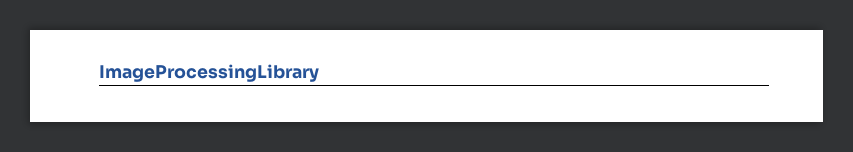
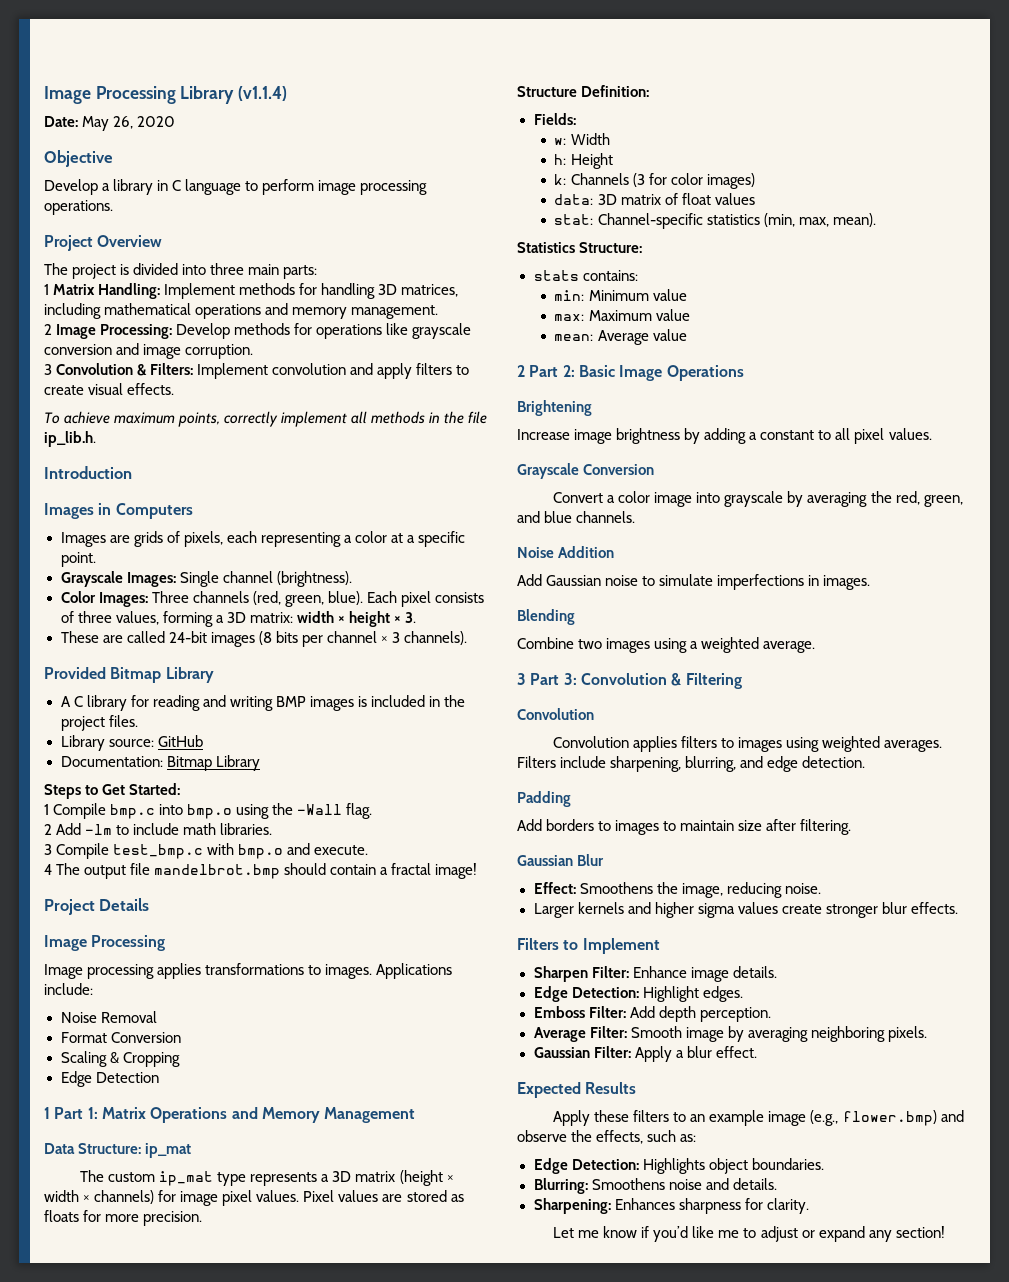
[99,64,319,82] ImageProcessingLibrary -> [44,86,288,104] [44,116,176,131] [44,150,113,167] [44,179,428,195] [44,200,113,215] [44,235,163,251] [44,263,318,279] [44,283,459,299] [44,303,439,319] [44,323,472,339] [44,343,254,359] [44,363,470,379] [44,383,175,395] [44,411,488,427] [44,431,96,447] [44,466,132,479] [44,503,193,519] [60,531,466,547] [60,552,96,567] [60,571,352,587] [60,591,484,607] [60,611,417,627] [60,631,468,647] [44,667,214,683] [60,695,466,711] [60,715,138,731] [60,735,203,751] [60,755,260,771] [44,783,181,799] [44,803,373,819] [44,823,273,835] [44,843,369,859] [44,863,478,879] [44,898,150,915] [44,935,166,951] [44,963,453,979] [44,983,93,995] [60,1011,157,1023] [60,1032,181,1043] [60,1051,180,1067] [60,1071,159,1087] [44,1107,416,1123] [44,1143,192,1158] [80,1170,454,1186] [44,1190,464,1206] [44,1210,203,1226] [517,85,650,97] [533,113,576,125] [554,133,610,145] [554,153,613,169] [554,173,755,189] [554,193,755,205] [554,213,876,229] [517,242,643,253] [533,270,638,281] [554,289,687,301] [554,309,690,321] [554,329,687,345] [517,365,744,381] [517,400,592,416] [517,428,932,444] [517,463,655,479] [553,491,963,507] [517,511,636,523] [517,546,615,558] [517,574,871,590] [517,609,575,625] [517,637,816,653] [517,673,742,689] [517,708,594,720] [553,736,943,752] [517,756,866,772] [517,791,571,807] [517,819,852,835] [517,854,605,866] [533,882,821,898] [533,902,958,918] [517,938,660,954] [533,966,777,982] [533,986,743,1002] [533,1006,771,1022] [533,1026,927,1042] [533,1046,757,1062] [517,1082,637,1098] [553,1110,964,1126] [517,1130,697,1144] [533,1158,824,1174] [533,1178,777,1194] [533,1198,809,1214] [553,1226,945,1242] Image Processing Library (v1.1.4) // Date: May 26, 2020 // Objective // Develop a library in C language to perform image processing operations. // Project Overview // The project is divided into three main parts: // 1 Matrix Handling: Implement methods for handling 3D matrices, including mathematical operations and memory management. // 2 Image Processing: Develop methods for operations like grayscale conversion and image corruption. // 3 Convolution & Filters: Implement convolution and apply filters to create visual effects. // To achieve maximum points, correctly implement all methods in the file ip_lib.h. // Introduction // Images in Computers // Images are grids of pixels, each representing a color at a specific point. // Grayscale Images: Single channel (brightness). // Color Images: Three channels (red, green, blue). Each pixel consists of three values, forming a 3D matrix: width × height × 3. // These are called 24-bit images (8 bits per channel × 3 channels). // Provided Bitmap Library // A C library for reading and writing BMP images is included in the project files. // Library source: GitHub // Documentation: Bitmap Library // Steps to Get Started: // 1 Compile bmp.c into bmp.o using the -Wall flag. // 2 Add -lm to include math libraries. // 3 Compile test_bmp.c with bmp.o and execute. // 4 The output file mandelbrot.bmp should contain a fractal image! // Project Details // Image Processing // Image processing applies transformations to images. Applications include: // Noise Removal // Format Conversion // Scaling & Cropping // Edge Detection // 1 Part 1: Matrix Operations and Memory Management // Data Structure: ip_mat // The custom ip_mat type represents a 3D matrix (height × width × channels) for image pixel values. Pixel values are stored as floats for more precision. // Structure Definition: // Fields: // w: Width // h: Height // k: Channels (3 for color images) // data: 3D matrix of float values // stat: Channel-specific statistics (min, max, mean). // Statistics Structure: // stats contains: // min: Minimum value // max: Maximum value // mean: Average value // 2 Part 2: Basic Image Operations // Brightening // Increase image brightness by adding a constant to all pixel values. // Grayscale Conversion // Convert a color image into grayscale by averaging the red, green, and blue channels. // Noise Addition // Add Gaussian noise to simulate imperfections in images. // Blending // Combine two images using a weighted average. // 3 Part 3: Convolution & Filtering // Convolution // Convolution applies filters to images using weighted averages. Filters include sharpening, blurring, and edge detection. // Padding // Add borders to images to maintain size after filtering. // Gaussian Blur // Effect: Smoothens the image, reducing noise. // Larger kernels and higher sigma values create stronger blur effects. // Filters to Implement // Sharpen Filter: Enhance image details. // Edge Detection: Highlight edges. // Emboss Filter: Add depth perception. // Average Filter: Smooth image by averaging neighboring pixels. // Gaussian Filter: Apply a blur effect. // Expected Results // Apply these filters to an example image (e.g., flower.bmp) and observe the effects, such as: // Edge Detection: Highlights object boundaries. // Blurring: Smoothens noise and details. // Sharpening: Enhances sharpness for clarity. // Let me know if you’d like me to adjust or expand any section!

